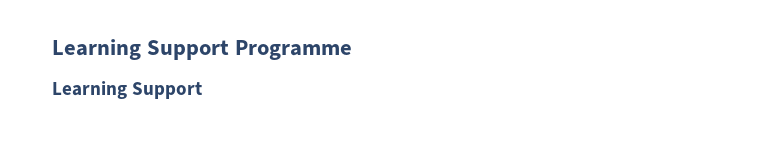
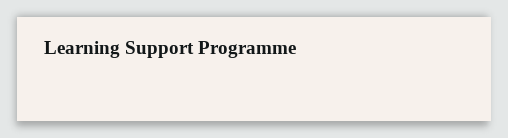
[52,81,203,99] // Learning Support -> (297, 49) none

